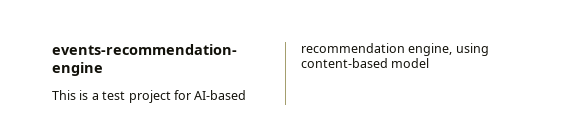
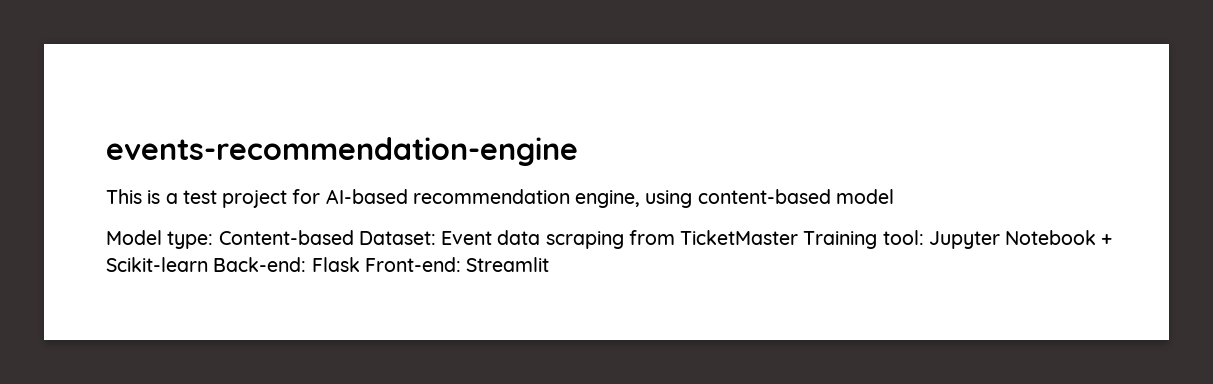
(430, 63) none -> [106,230,1113,249] [106,257,550,272] // Model type: Content-based Dataset: Event data scraping from TicketMaster Training tool: Jupyter Notebook + Scikit-learn Back-end: Flask Front-end: Streamlit

